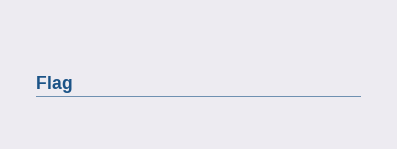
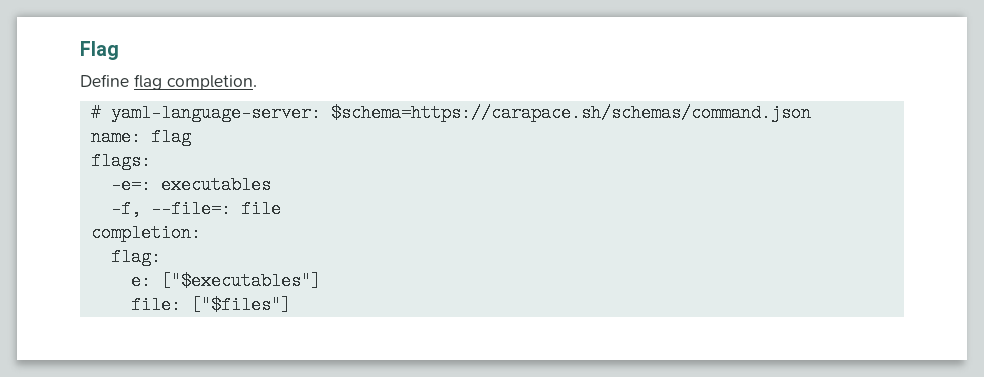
(73, 84) none -> [80,74,257,90] [90,104,811,122] [90,128,191,146] [90,152,151,170] [110,176,271,194] [110,200,281,218] [90,224,201,242] [110,248,161,266] [130,272,321,290] [130,296,291,314] // Define flag completion. // # yaml-language-server: $schema=https://carapace.sh/schemas/command.json // name: flag // flags: // -e=: executables // -f, --file=: file // completion: // flag: // e: ["$executables"] // file: ["$files"]

